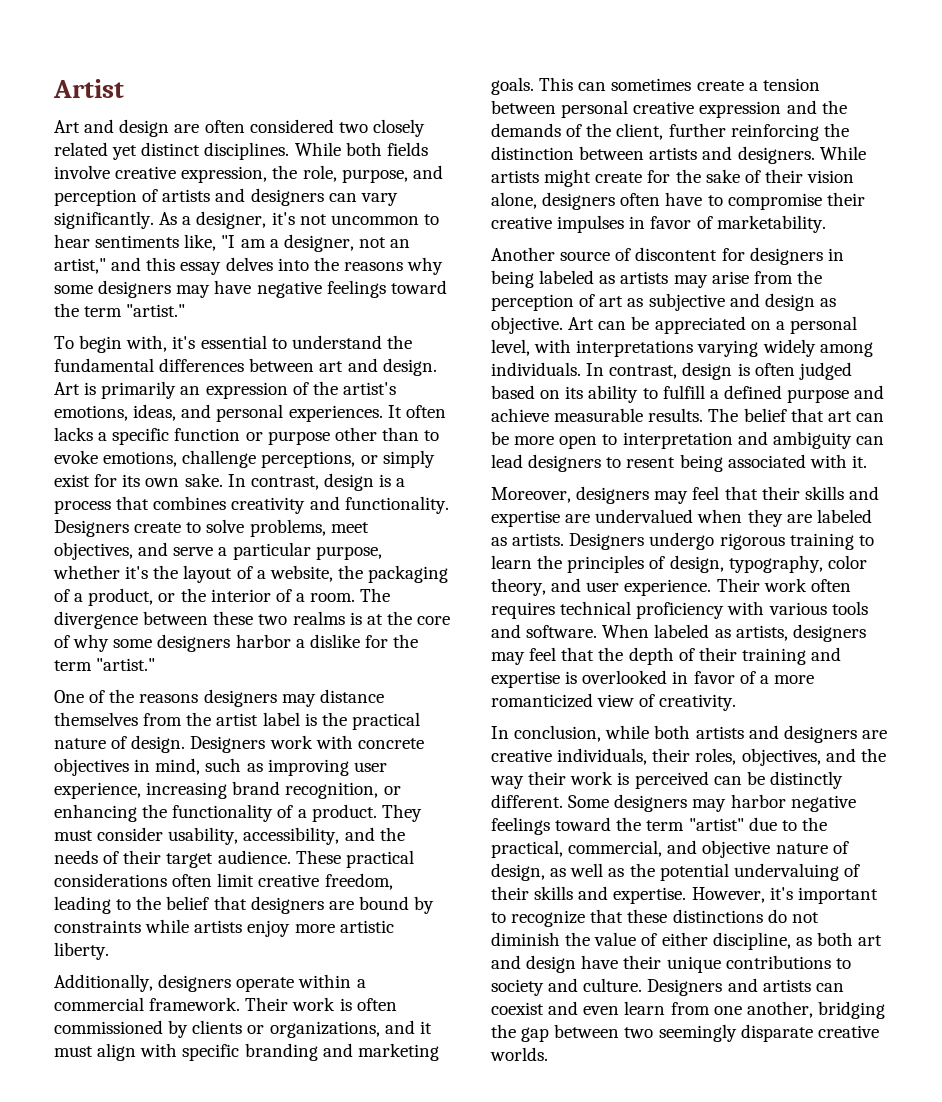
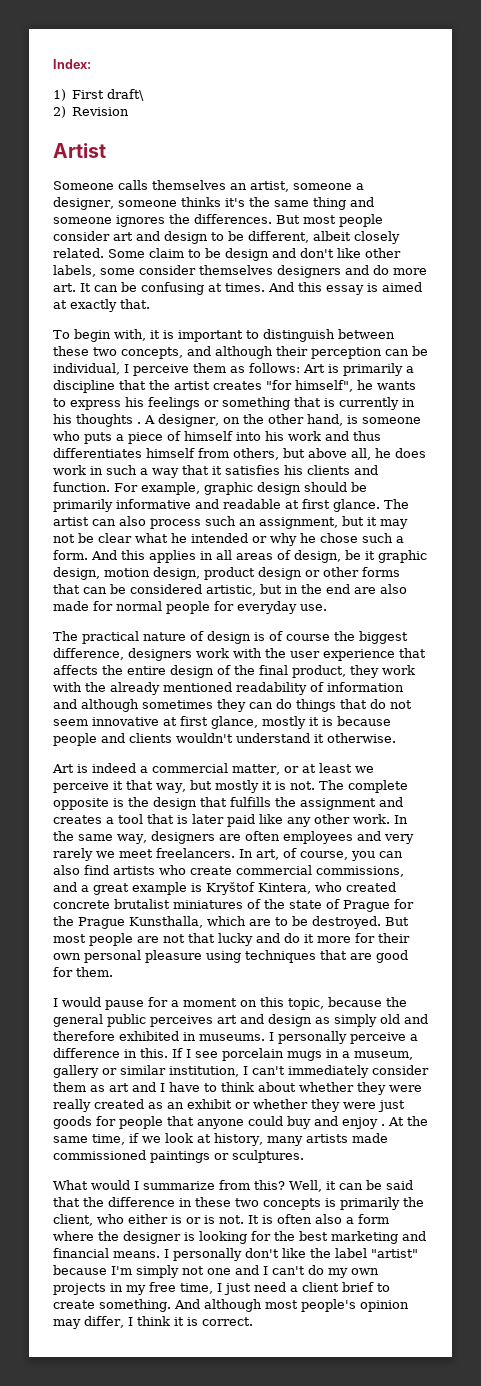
[53,79,124,98] [54,119,425,137] [54,142,428,160] [54,165,443,183] [54,188,398,206] [54,211,439,229] [54,234,411,252] [54,257,444,275] [54,280,447,298] [54,303,186,317] [54,335,412,353] [54,358,437,376] [54,381,396,399] [54,404,446,422] [54,427,440,445] [54,450,435,468] [54,473,406,491] [54,496,449,514] [54,519,369,537] [54,542,382,560] [53,565,449,583] [54,588,391,606] [54,611,451,629] [54,634,419,652] [54,658,156,671] [54,689,384,707] [54,712,420,730] [54,735,424,753] [54,758,387,776] [54,781,401,799] [54,804,422,822] [54,827,405,845] [54,850,414,868] [54,873,393,890] [54,896,435,914] [54,919,394,937] [54,942,109,960] [54,974,366,992] [54,997,397,1011] [54,1020,432,1038] [54,1043,439,1061] [491,77,820,95] [491,100,847,118] [491,123,849,141] [491,146,866,164] [491,169,855,187] [491,192,865,210] [491,215,826,233] [491,247,844,265] [491,270,822,288] [491,293,836,311] [491,316,857,334] [491,339,873,357] [491,362,852,380] [491,385,885,403] [491,408,884,422] [491,431,884,449] [491,454,867,472] [491,486,879,504] [491,509,872,527] [491,532,874,550] [491,555,867,573] [491,578,851,596] [491,601,868,619] [491,624,866,642] [491,647,842,665] [491,670,814,688] [491,693,737,711] [491,725,887,743] [491,748,886,766] [490,771,843,789] [491,794,856,812] [491,817,827,835] [491,840,849,858] [491,863,860,881] [491,886,878,904] [491,909,819,927] [491,932,883,950] [491,955,851,973] [491,978,844,996] [491,1001,885,1019] [491,1024,879,1042] [490,1047,548,1061] Artist // Art and design are often considered two closely related yet distinct disciplines. While both fields involve creative expression, the role, purpose, and perception of artists and designers can vary significantly. As a designer, it's not uncommon to hear sentiments like, "I am a designer, not an artist," and this essay delves into the reasons why some designers may have negative feelings toward the term "artist." // To begin with, it's essential to understand the fundamental differences between art and design. Art is primarily an expression of the artist's emotions, ideas, and personal experiences. It often lacks a specific function or purpose other than to evoke emotions, challenge perceptions, or simply exist for its own sake. In contrast, design is a process that combines creativity and functionality. Designers create to solve problems, meet objectives, and serve a particular purpose, whether it's the layout of a website, the packaging of a product, or the interior of a room. The divergence between these two realms is at the core of why some designers harbor a dislike for the term "artist." // One of the reasons designers may distance themselves from the artist label is the practical nature of design. Designers work with concrete objectives in mind, such as improving user experience, increasing brand recognition, or enhancing the functionality of a product. They must consider usability, accessibility, and the needs of their target audience. These practical considerations often limit creative freedom, leading to the belief that designers are bound by constraints while artists enjoy more artistic liberty. // Additionally, designers operate within a commercial framework. Their work is often commissioned by clients or organizations, and it must align with specific branding and marketing goals. This can sometimes create a tension between personal creative expression and the demands of the client, further reinforcing the distinction between artists and designers. While artists might create for the sake of their vision alone, designers often have to compromise their creative impulses in favor of marketability. // Another source of discontent for designers in being labeled as artists may arise from the perception of art as subjective and design as objective. Art can be appreciated on a personal level, with interpretations varying widely among individuals. In contrast, design is often judged based on its ability to fulfill a defined purpose and achieve measurable results. The belief that art can be more open to interpretation and ambiguity can lead designers to resent being associated with it. // Moreover, designers may feel that their skills and expertise are undervalued when they are labeled as artists. Designers undergo rigorous training to learn the principles of design, typography, color theory, and user experience. Their work often requires technical proficiency with various tools and software. When labeled as artists, designers may feel that the depth of their training and expertise is overlooked in favor of a more romanticized view of creativity. // In conclusion, while both artists and designers are creative individuals, their roles, objectives, and the way their work is perceived can be distinctly different. Some designers may harbor negative feelings toward the term "artist" due to the practical, commercial, and objective nature of design, as well as the potential undervaluing of their skills and expertise. However, it's important to recognize that these distinctions do not diminish the value of either discipline, as both art and design have their unique contributions to society and culture. Designers and artists can coexist and even learn from one another, bridging the gap between two seemingly disparate creative worlds. -> [53,59,91,69] [53,89,145,101] [53,106,130,118] [53,143,106,158] [53,180,364,192] [53,197,374,210] [53,214,383,227] [53,231,400,244] [53,248,401,261] [53,265,427,278] [53,282,422,295] [53,299,150,312] [53,329,395,342] [53,346,428,359] [53,363,414,376] [53,380,416,393] [53,397,415,410] [53,414,421,427] [53,431,381,444] [53,448,426,460] [53,465,378,478] [53,482,367,495] [53,499,409,512] [53,516,408,529] [53,533,404,546] [53,550,427,563] [53,567,400,580] [53,584,407,596] [53,601,327,614] [53,631,408,644] [53,648,426,661] [53,665,415,678] [53,682,404,695] [53,699,412,712] [53,716,391,729] [53,733,396,746] [52,763,374,775] [53,780,408,793] [53,797,403,810] [53,814,408,827] [53,831,414,844] [53,848,403,861] [53,865,404,877] [53,882,396,895] [53,899,414,912] [53,916,409,929] [53,933,410,946] [53,950,408,963] [53,967,113,977] [53,997,407,1010] [53,1014,428,1027] [53,1031,418,1044] [53,1048,413,1061] [53,1065,429,1078] [53,1082,422,1095] [53,1099,405,1112] [53,1116,428,1129] [53,1133,388,1146] [53,1150,304,1163] [53,1180,413,1192] [53,1197,424,1210] [53,1214,389,1226] [53,1231,426,1244] [53,1248,418,1261] [53,1265,379,1278] [53,1282,390,1295] [53,1299,409,1312] [53,1316,253,1329] Index: // 1) First draft\ // 2) Revision // Artist // Someone calls themselves an artist, someone a designer, someone thinks it's the same thing and someone ignores the differences. But most people consider art and design to be different, albeit closely related. Some claim to be design and don't like other labels, some consider themselves designers and do more art. It can be confusing at times. And this essay is aimed at exactly that. // To begin with, it is important to distinguish between these two concepts, and although their perception can be individual, I perceive them as follows: Art is primarily a discipline that the artist creates "for himself", he wants to express his feelings or something that is currently in his thoughts . A designer, on the other hand, is someone who puts a piece of himself into his work and thus differentiates himself from others, but above all, he does work in such a way that it satisfies his clients and function. For example, graphic design should be primarily informative and readable at first glance. The artist can also process such an assignment, but it may not be clear what he intended or why he chose such a form. And this applies in all areas of design, be it graphic design, motion design, product design or other forms that can be considered artistic, but in the end are also made for normal people for everyday use. // The practical nature of design is of course the biggest difference, designers work with the user experience that affects the entire design of the final product, they work with the already mentioned readability of information and although sometimes they can do things that do not seem innovative at first glance, mostly it is because people and clients wouldn't understand it otherwise. // Art is indeed a commercial matter, or at least we perceive it that way, but mostly it is not. The complete opposite is the design that fulfills the assignment and creates a tool that is later paid like any other work. In the same way, designers are often employees and very rarely we meet freelancers. In art, of course, you can also find artists who create commercial commissions, and a great example is Kryštof Kintera, who created concrete brutalist miniatures of the state of Prague for the Prague Kunsthalla, which are to be destroyed. But most people are not that lucky and do it more for their own personal pleasure using techniques that are good for them. // I would pause for a moment on this topic, because the general public perceives art and design as simply old and therefore exhibited in museums. I personally perceive a difference in this. If I see porcelain mugs in a museum, gallery or similar institution, I can't immediately consider them as art and I have to think about whether they were really created as an exhibit or whether they were just goods for people that anyone could buy and enjoy . At the same time, if we look at history, many artists made commissioned paintings or sculptures. // What would I summarize from this? Well, it can be said that the difference in these two concepts is primarily the client, who either is or is not. It is often also a form where the designer is looking for the best marketing and financial means. I personally don't like the label "artist" because I'm simply not one and I can't do my own projects in my free time, I just need a client brief to create something. And although most people's opinion may differ, I think it is correct.

